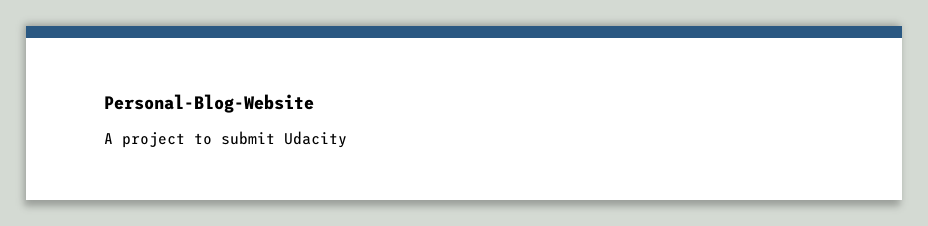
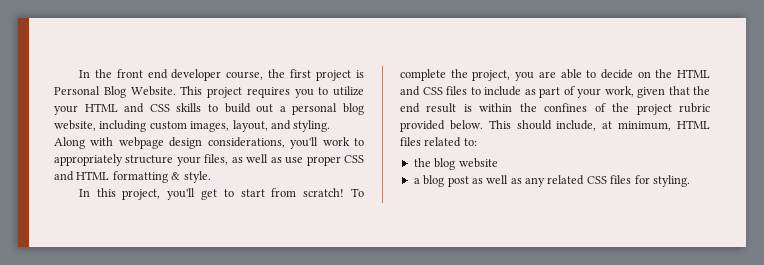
[104,94,314,113] [104,131,347,148] Personal-Blog-Website // A project to submit Udacity -> [78,69,364,81] [54,86,364,98] [54,103,364,115] [54,120,331,132] [54,137,364,149] [54,154,365,166] [54,171,211,183] [78,188,364,200] [400,69,710,81] [400,86,710,98] [400,103,710,115] [400,120,710,132] [400,137,477,147] [413,158,498,170] [413,175,690,187] In the front end developer course, the first project is Personal Blog Website. This project requires you to utilize your HTML and CSS skills to build out a personal blog website, including custom images, layout, and styling. Along with webpage design considerations, you'll work to appropriately structure your files, as well as use proper CSS and HTML formatting & style. // In this project, you'll get to start from scratch! To complete the project, you are able to decide on the HTML and CSS files to include as part of your work, given that the end result is within the confines of the project rubric provided below. This should include, at minimum, HTML files related to: // the blog website // a blog post as well as any related CSS files for styling.

